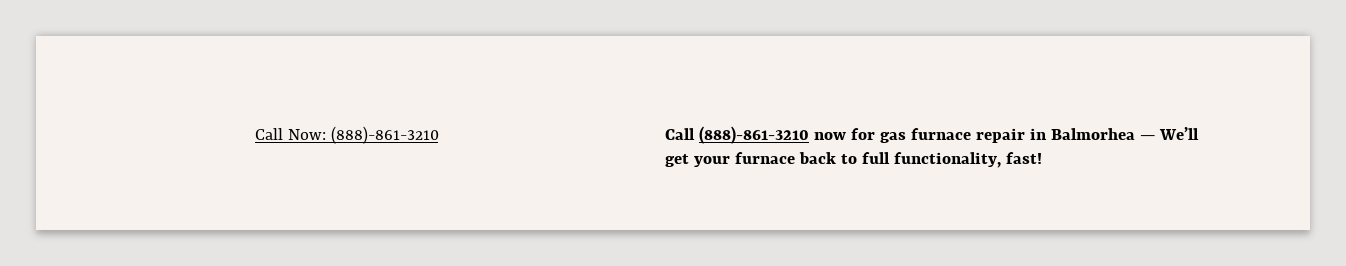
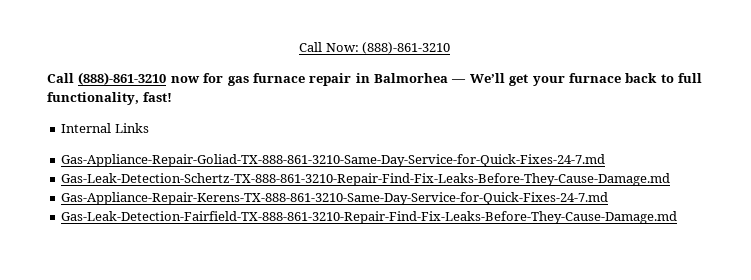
(1042, 158) none -> [61,123,149,133] [61,154,606,167] [61,173,671,186] [61,192,609,205] [61,211,678,224] // Internal Links // Gas-Appliance-Repair-Goliad-TX-888-861-3210-Same-Day-Service-for-Quick-Fixes-24-7.md // Gas-Leak-Detection-Schertz-TX-888-861-3210-Repair-Find-Fix-Leaks-Before-They-Cause-Damage.md // Gas-Appliance-Repair-Kerens-TX-888-861-3210-Same-Day-Service-for-Quick-Fixes-24-7.md // Gas-Leak-Detection-Fairfield-TX-888-861-3210-Repair-Find-Fix-Leaks-Before-They-Cause-Damage.md

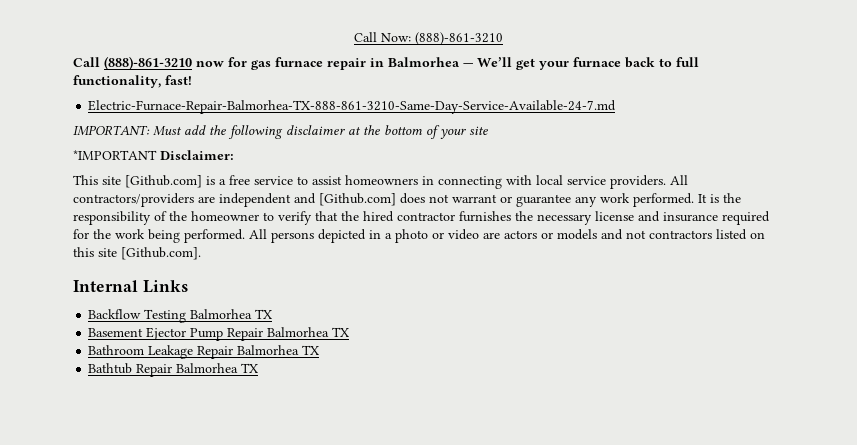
[61,123,149,133] [61,154,606,167] [61,173,671,186] [61,192,609,205] [61,211,678,224] Internal Links // Gas-Appliance-Repair-Goliad-TX-888-861-3210-Same-Day-Service-for-Quick-Fixes-24-7.md // Gas-Leak-Detection-Schertz-TX-888-861-3210-Repair-Find-Fix-Leaks-Before-They-Cause-Damage.md // Gas-Appliance-Repair-Kerens-TX-888-861-3210-Same-Day-Service-for-Quick-Fixes-24-7.md // Gas-Leak-Detection-Fairfield-TX-888-861-3210-Repair-Find-Fix-Leaks-Before-They-Cause-Damage.md -> [88,100,617,114] [73,125,488,139] [73,150,234,160] [73,175,688,189] [73,193,741,207] [73,211,770,225] [73,229,765,243] [73,247,201,260] [73,280,188,293] [88,309,274,323] [88,327,351,341] [88,345,321,359] [88,363,260,377] Electric-Furnace-Repair-Balmorhea-TX-888-861-3210-Same-Day-Service-Available-24-7.md // IMPORTANT: Must add the following disclaimer at the bottom of your site // *IMPORTANT Disclaimer: // This site [Github.com] is a free service to assist homeowners in connecting with local service providers. All contractors/providers are independent and [Github.com] does not warrant or guarantee any work performed. It is the responsibility of the homeowner to verify that the hired contractor furnishes the necessary license and insurance required for the work being performed. All persons depicted in a photo or video are actors or models and not contractors listed on this site [Github.com]. // Internal Links // Backflow Testing Balmorhea TX // Basement Ejector Pump Repair Balmorhea TX // Bathroom Leakage Repair Balmorhea TX // Bathtub Repair Balmorhea TX

